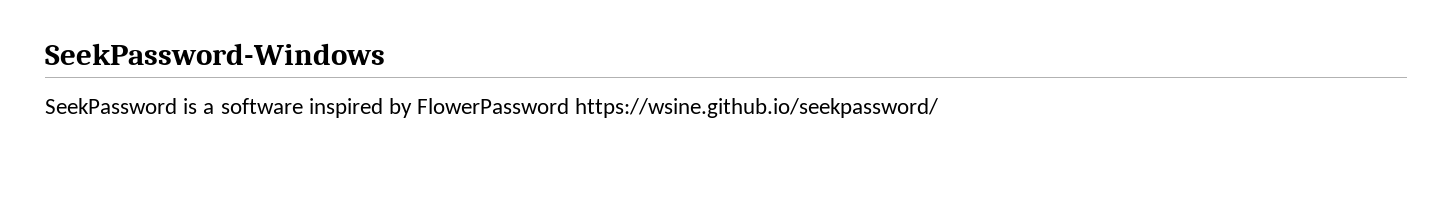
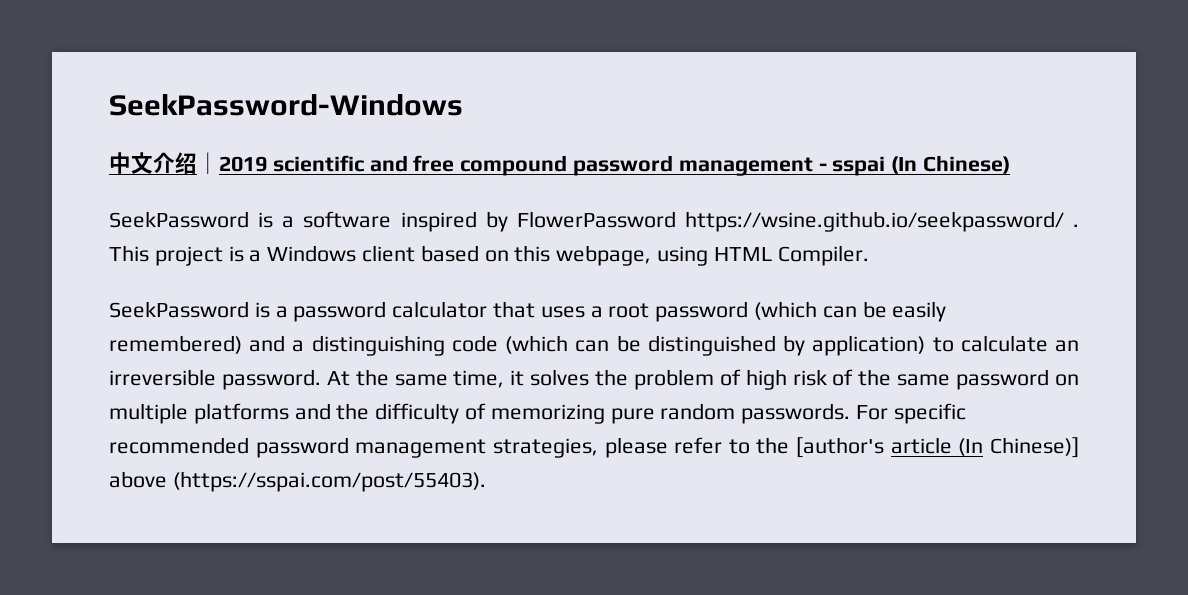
(385, 54) none -> [109,152,1011,176] // 中文介绍｜2019 scientific and free compound password management - sspai (In Chinese)
(939, 108) none -> [1073,224,1079,227] [109,245,869,266] [109,301,947,322] [109,335,1080,356] [109,369,1079,390] [109,403,966,424] [109,437,1079,458] [109,471,486,492] . This project is a Windows client based on this webpage, using HTML Compiler. // SeekPassword is a password calculator that uses a root password (which can be easily remembered) and a distinguishing code (which can be distinguished by application) to calculate an irreversible password. At the same time, it solves the problem of high risk of the same password on multiple platforms and the difficulty of memorizing pure random passwords. For specific recommended password management strategies, please refer to the [author's article (In Chinese)] above (https://sspai.com/post/55403).

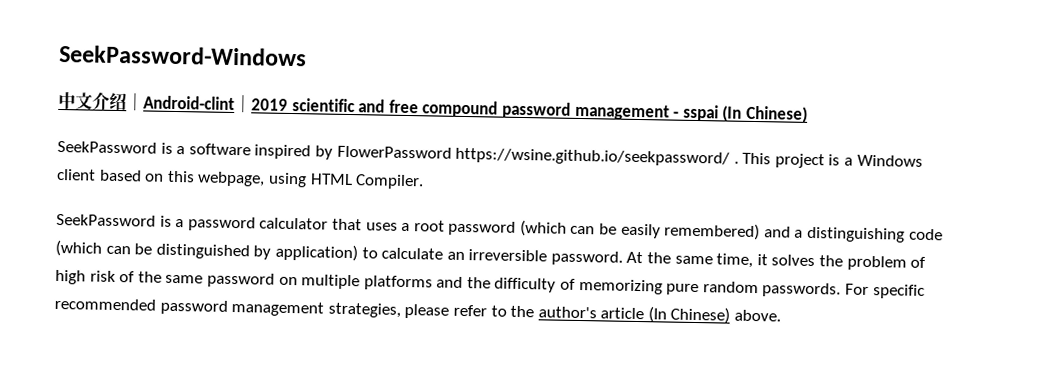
(219, 163) none -> [143,95,252,113] Android-clint｜
[796,437,885,458] [author's -> [537,306,597,319] author's
[989,437,1079,458] [109,471,486,492] Chinese)] above (https://sspai.com/post/55403). -> [670,306,782,324] Chinese) above.

